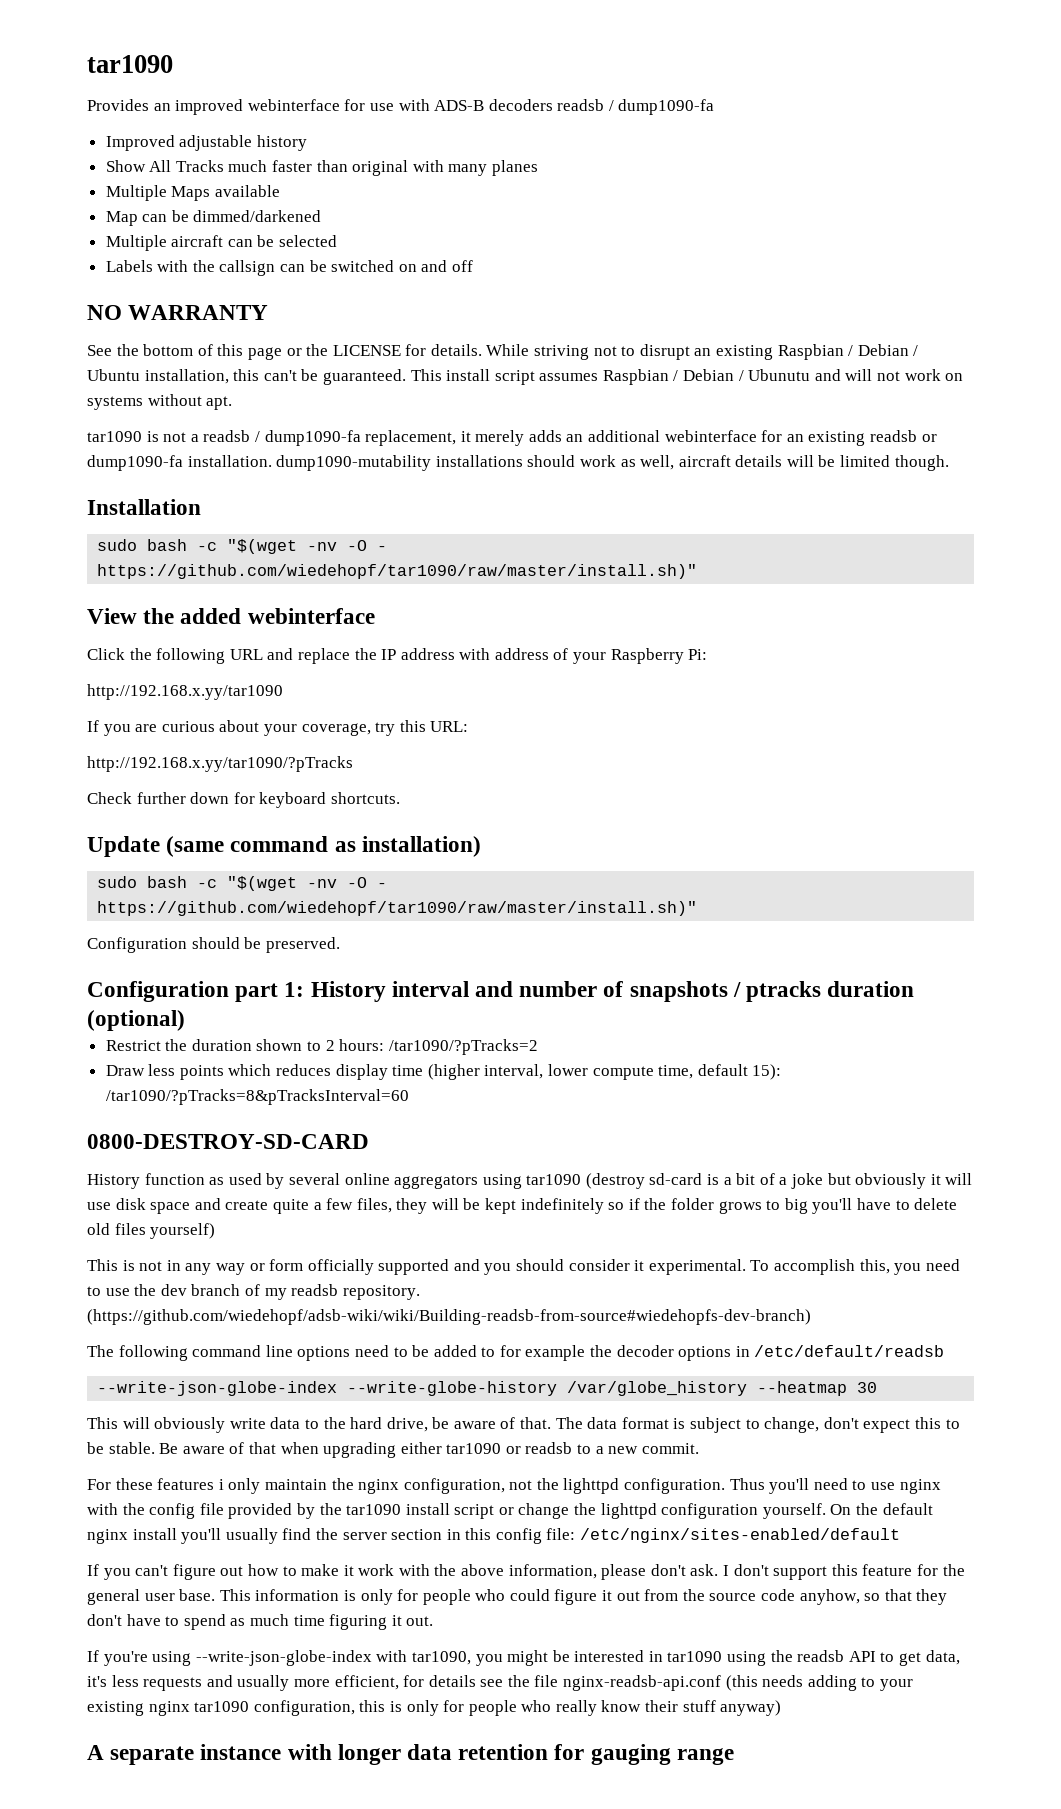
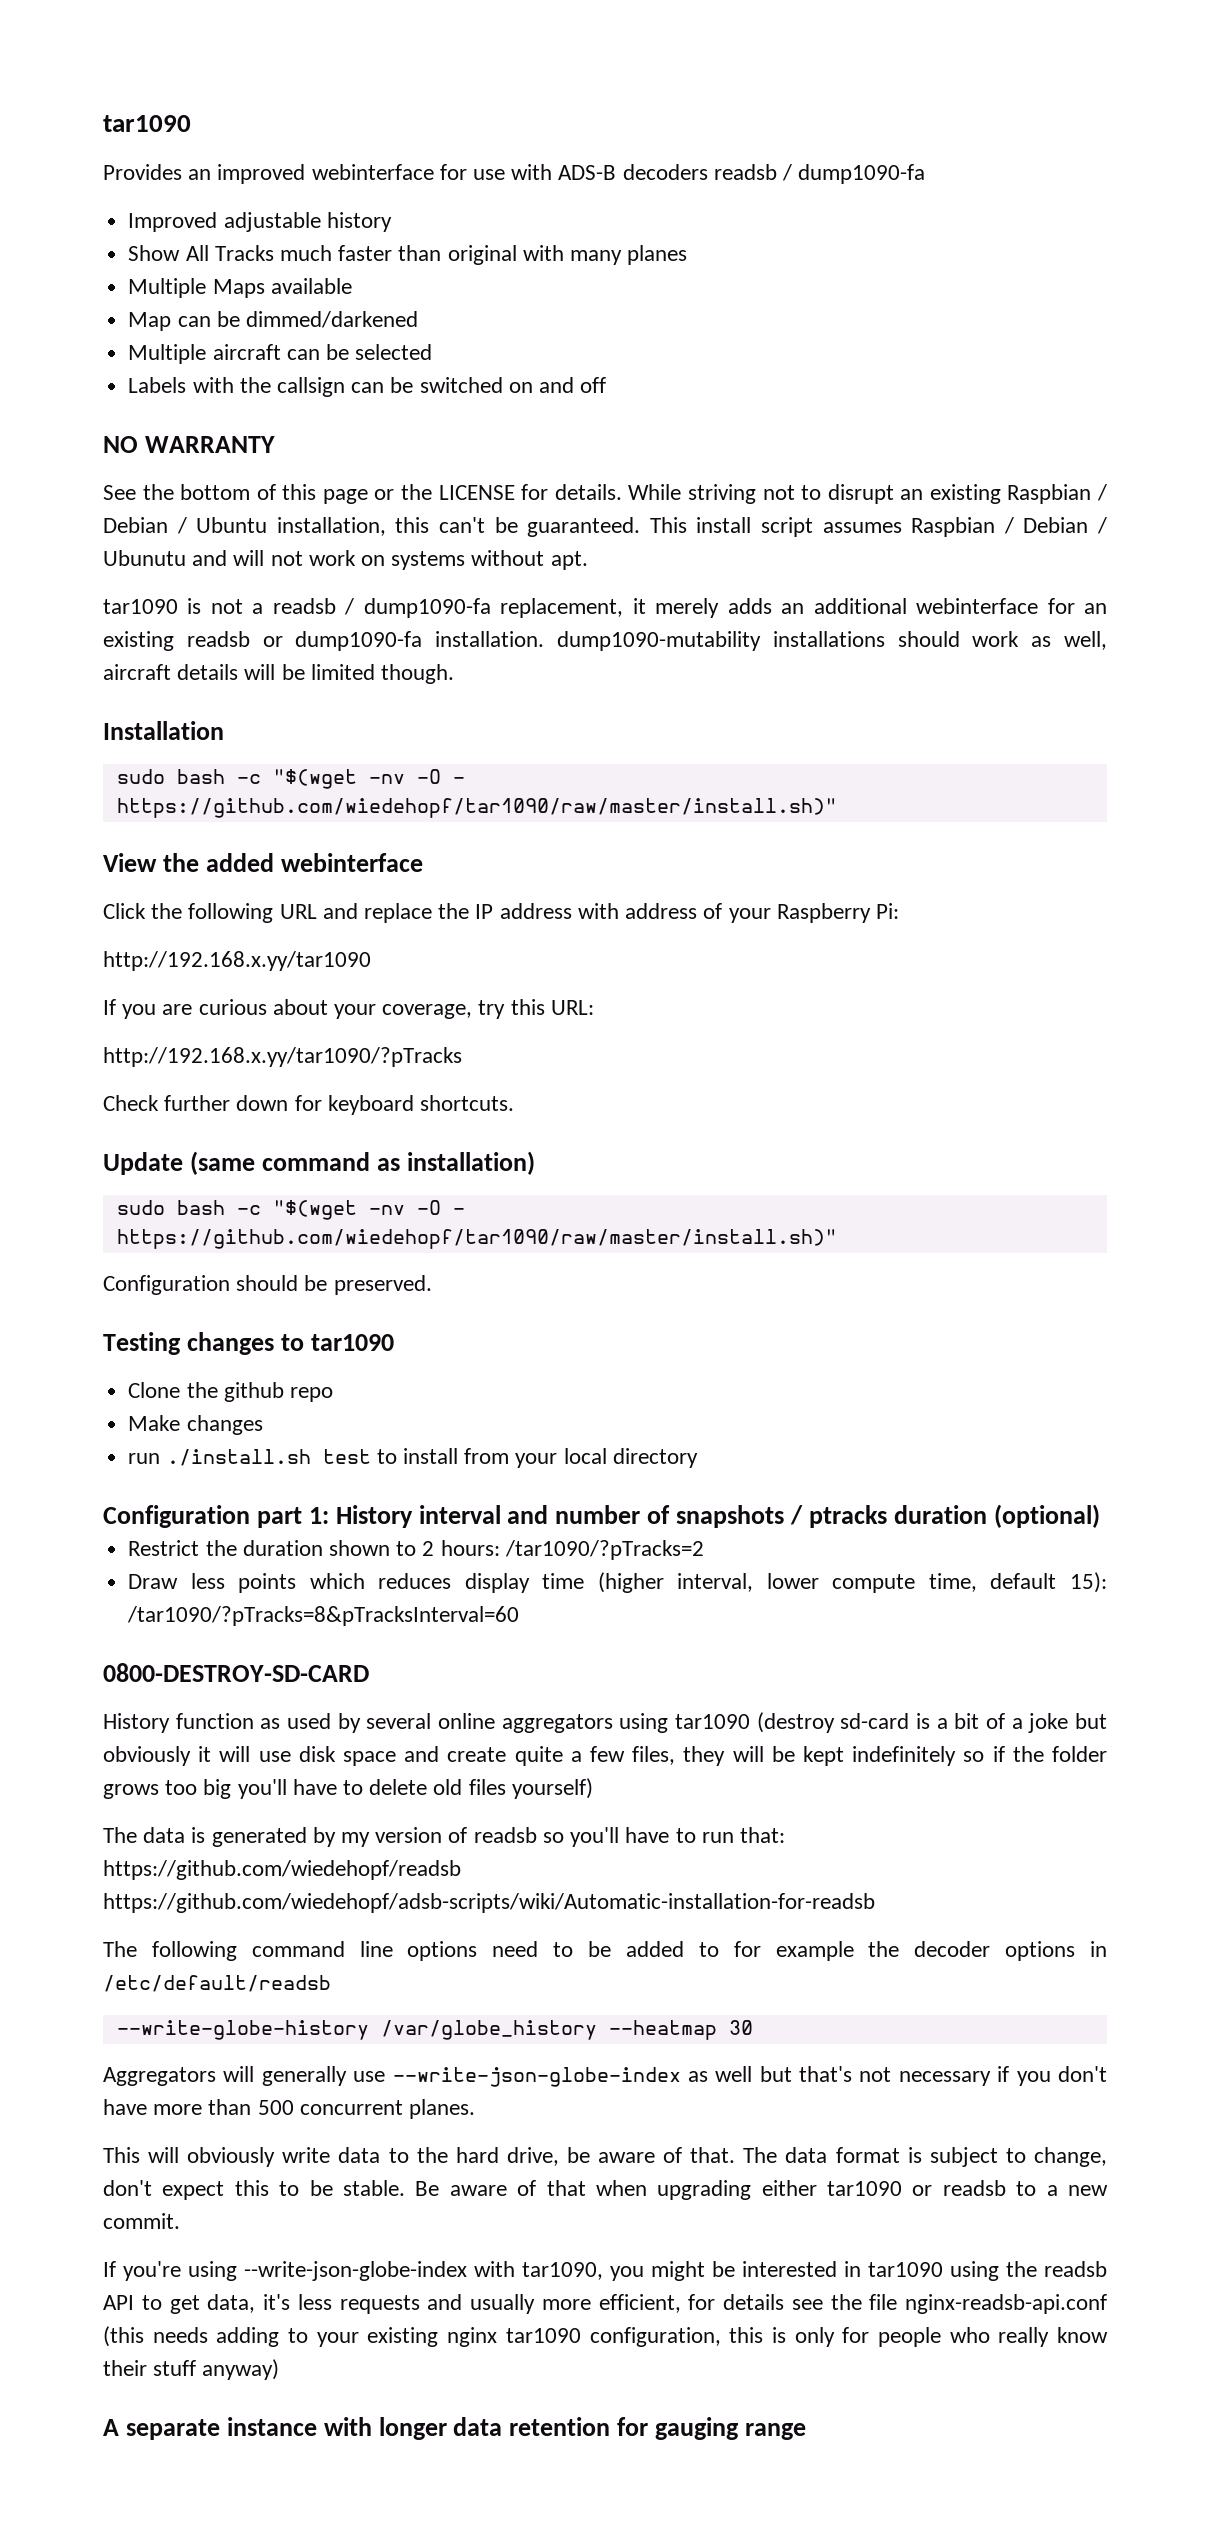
(340, 945) none -> [103,1332,394,1355] [128,1382,333,1402] [128,1415,263,1435] [128,1448,698,1468] // Testing changes to tar1090 // Clone the github repo // Make changes // run ./install.sh test to install from your local directory
[766,1200,781,1210] to -> [165,1780,198,1795] too
[87,1259,960,1275] [87,1284,420,1300] [87,1309,811,1325] This is not in any way or form officially supported and you should consider it experimental. To accomplish this, you need to use the dev branch of my readsb repository. (https://github.com/wiedehopf/adsb-wiki/wiki/Building-readsb-from-source#wiedehopfs-dev-branch) -> [103,1827,785,1847] [103,1860,461,1880] [103,1893,875,1913] The data is generated by my version of readsb so you'll have to run that: https://github.com/wiedehopf/readsb https://github.com/wiedehopf/adsb-scripts/wiki/Automatic-installation-for-readsb
[97,1381,338,1396] --write-json-globe-index -> (331, 1983) none
(878, 1387) none -> [103,2066,1107,2087] [103,2099,476,2119] // Aggregators will generally use --write-json-globe-index as well but that's not necessary if you don't have more than 500 concurrent planes.
[87,1478,941,1494] [87,1503,933,1519] [87,1528,901,1544] [87,1564,965,1580] [87,1589,948,1605] [87,1614,434,1630] // For these features i only maintain the nginx configuration, not the lighttpd configuration. Thus you'll need to use nginx with the config file provided by the tar1090 install script or change the lighttpd configuration yourself. On the default nginx install you'll usually find the server section in this config file: /etc/nginx/sites-enabled/default // If you can't figure out how to make it work with the above information, please don't ask. I don't support this feature for the general user base. This information is only for people who could figure it out from the source code anyhow, so that they don't have to spend as much time figuring it out. -> (180, 2221) none

